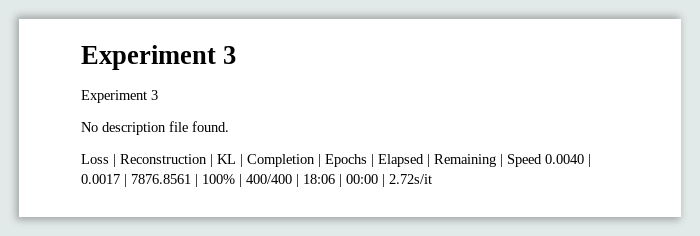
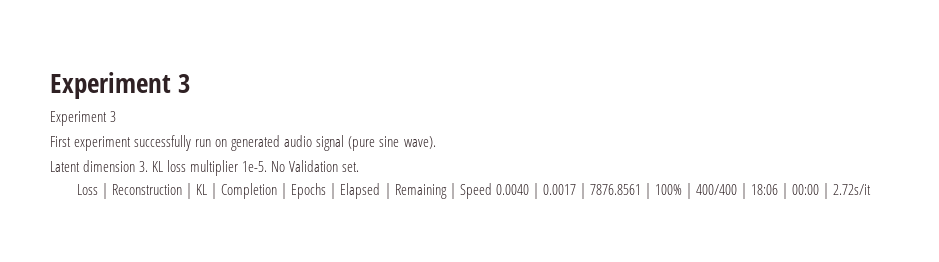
[81,121,229,135] No description file found. -> [50,135,436,151] [50,160,360,176] First experiment successfully run on generated audio signal (pure sine wave). // Latent dimension 3. KL loss multiplier 1e-5. No Validation set.

